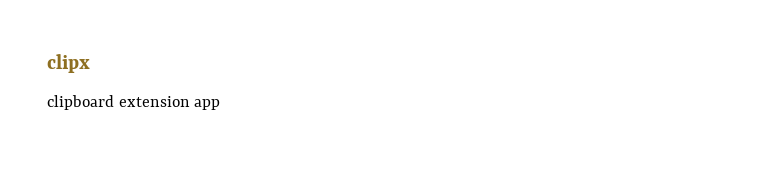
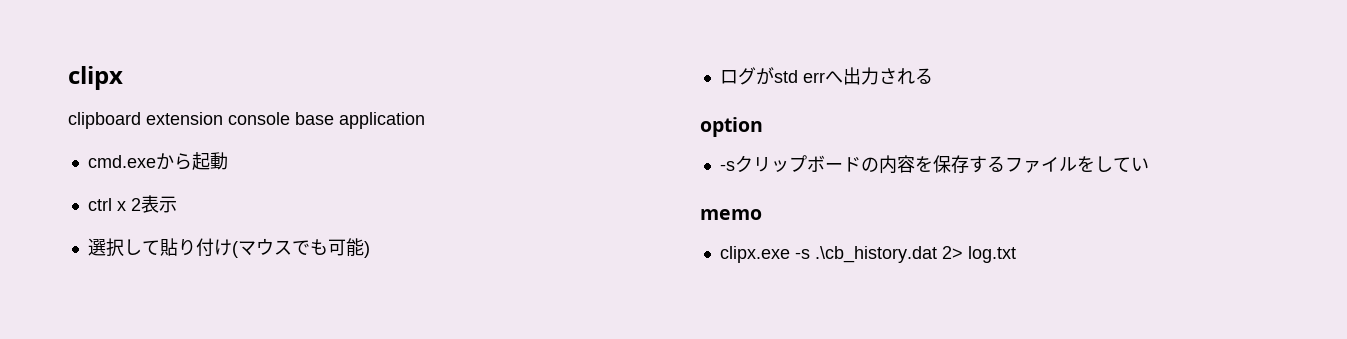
[194,99,221,110] app -> [228,112,425,129] [87,152,228,170] [87,195,177,213] [87,238,370,258] [719,67,933,85] [700,117,763,137] [719,155,1149,174] [700,209,762,220] [719,246,1016,263] console base application // cmd.exeから起動 // ctrl x 2表示 // 選択して貼り付け(マウスでも可能) // ログがstd errへ出力される // option // -sクリップボードの内容を保存するファイルをしてい // memo // clipx.exe -s .\cb_history.dat 2> log.txt

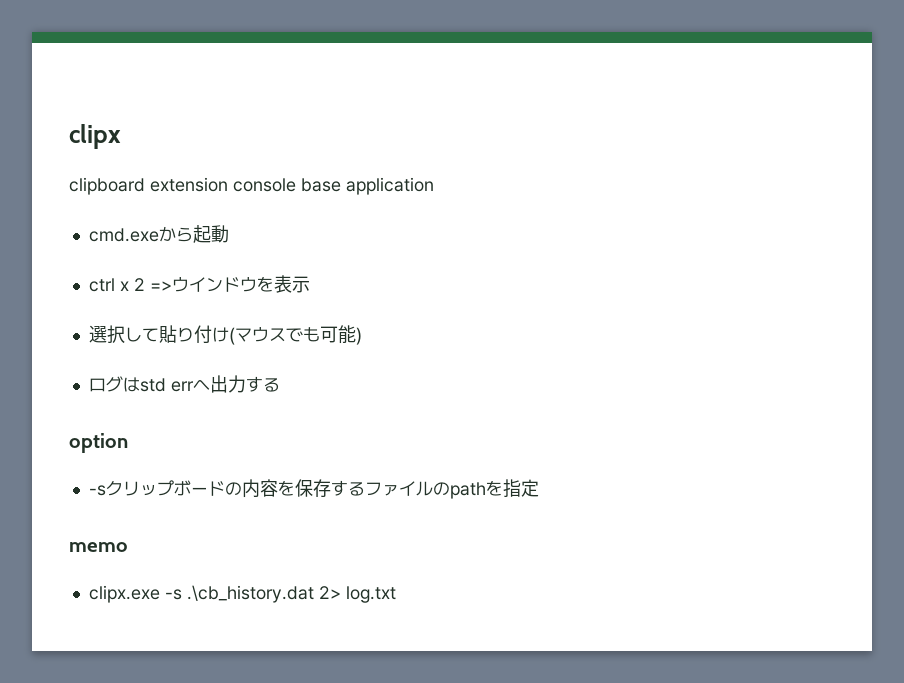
(141, 204) none -> [149,276,274,292] =>ウインドウを
[755,67,774,85] が -> [122,377,140,392] は
[878,68,915,85] され -> [245,376,263,392] す
[1076,156,1149,172] をしてい -> [432,479,539,499] のpathを指定

